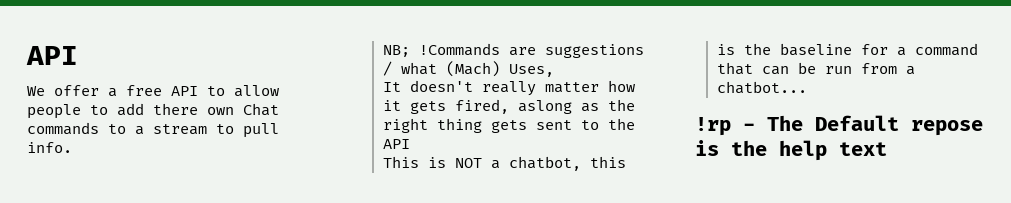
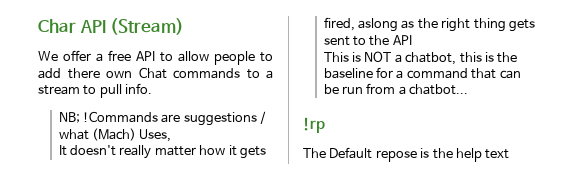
[26,46,78,65] API -> [38,18,185,35] Char API (Stream)
[743,123,755,131] - -> (325, 125) //

